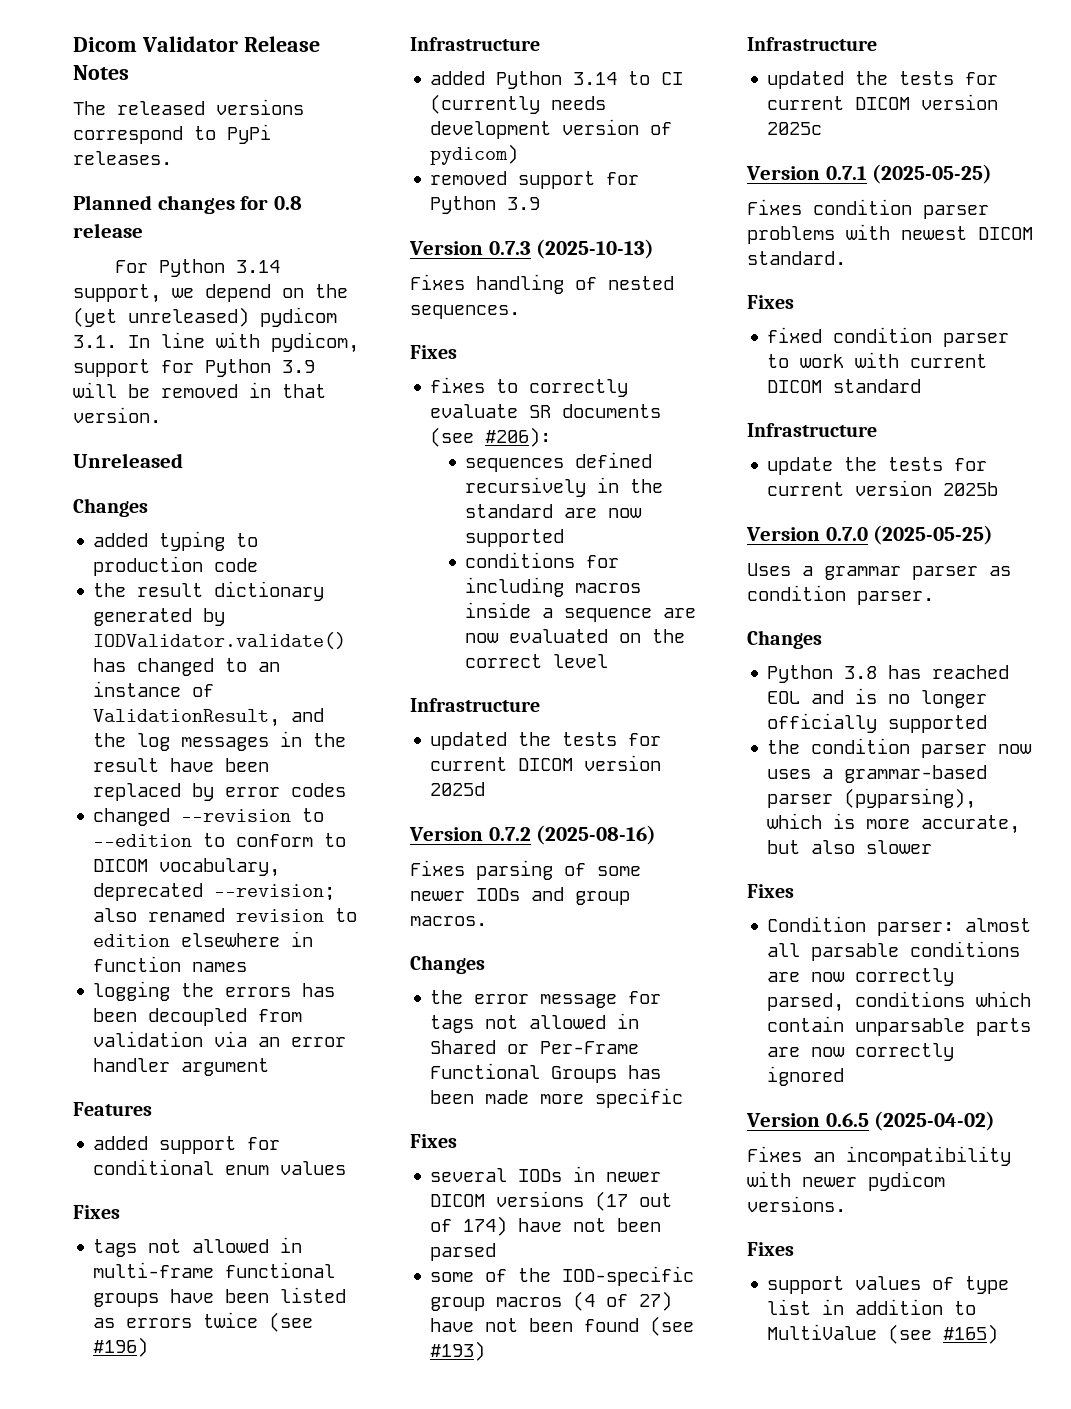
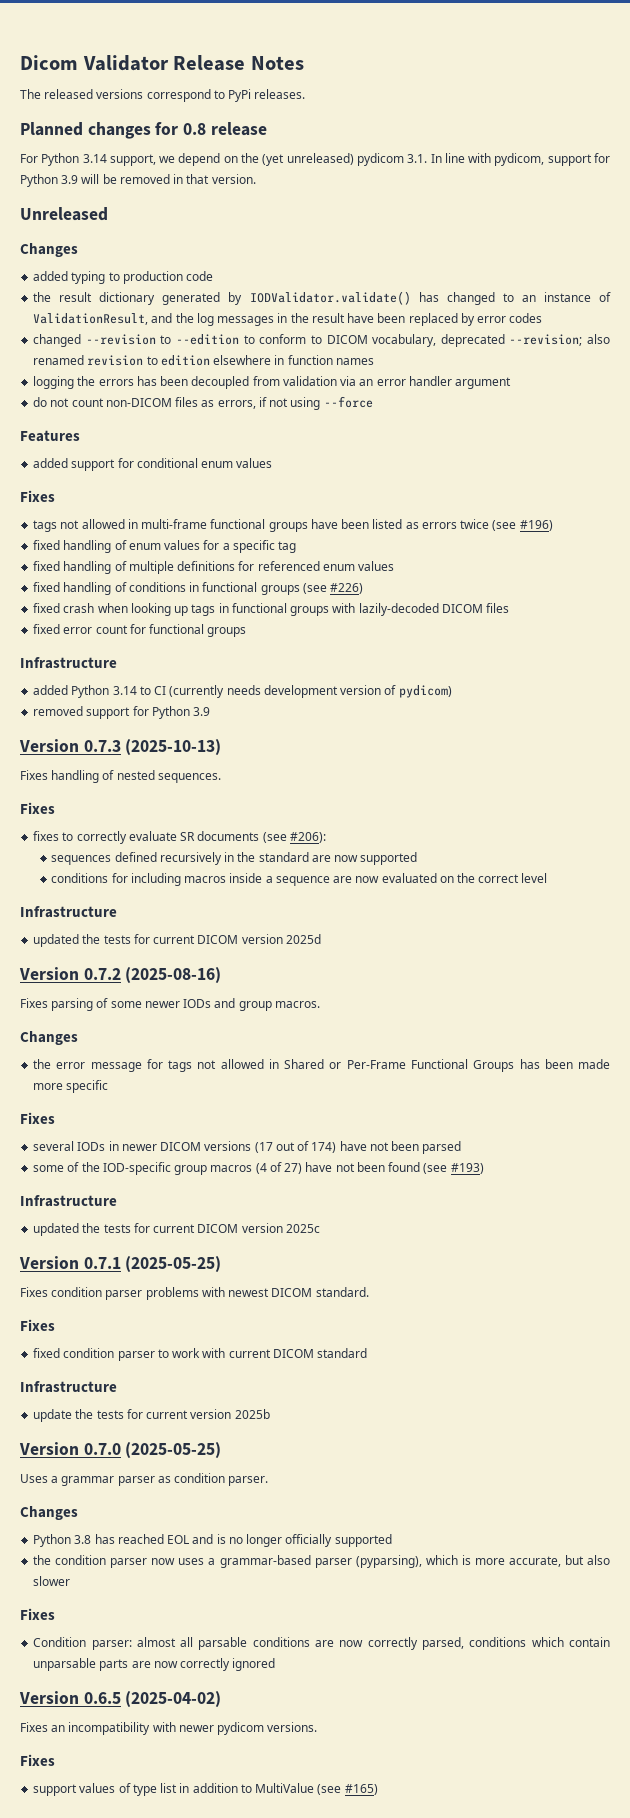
(270, 1067) none -> [33,396,373,410] // do not count non-DICOM files as errors, if not using --force
(149, 1347) none -> [33,540,297,553] [33,561,395,574] [33,582,364,595] [33,603,510,616] [33,624,247,637] // fixed handling of enum values for a specific tag // fixed handling of multiple definitions for referenced enum values // fixed handling of conditions in functional groups (see #226) // fixed crash when looking up tags in functional groups with lazily-decoded DICOM files // fixed error count for functional groups

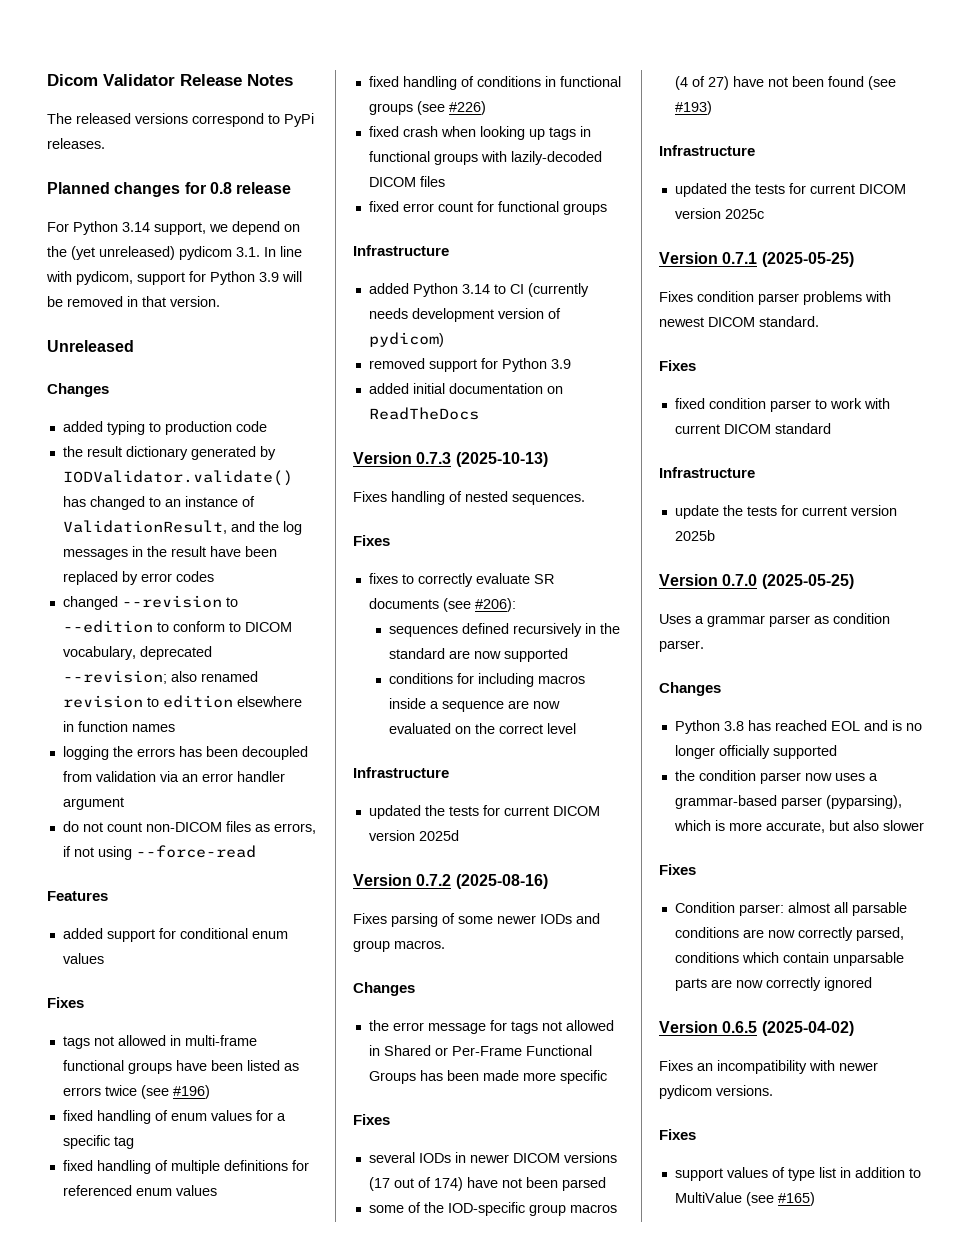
[323,396,373,408] --force -> [135,845,256,858] --force-read
(211, 711) none -> [368,383,563,394] [368,407,479,420] // added initial documentation on ReadTheDocs

